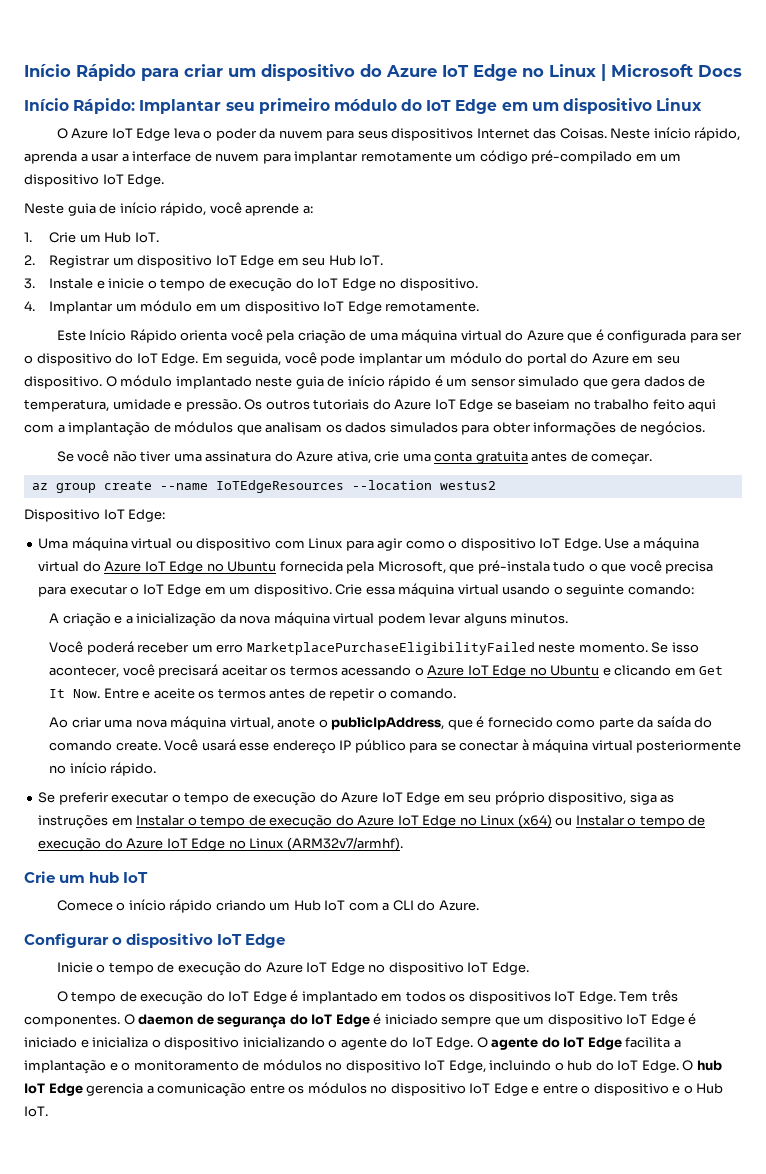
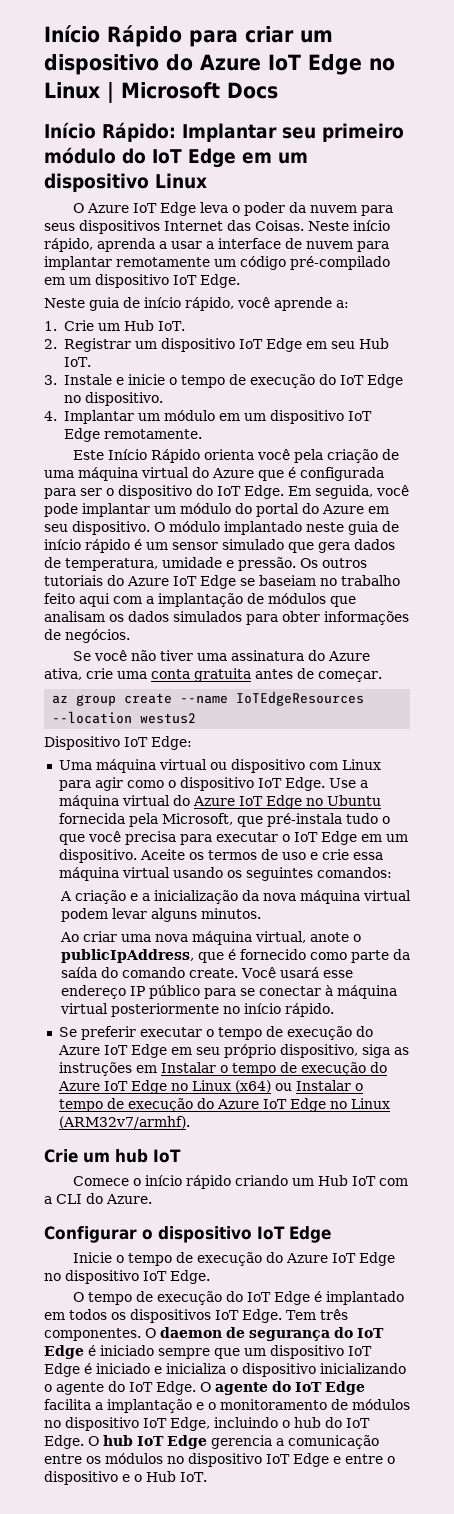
[335,584,363,595] Crie -> [139,849,349,860] Aceite os termos de uso e crie
[553,584,694,597] o seguinte comando: -> [226,867,392,881] os seguintes comandos:
[49,641,699,655] [49,664,724,678] [49,688,457,701] // Você poderá receber um erro MarketplacePurchaseEligibilityFailed neste momento. Se isso acontecer, você precisará aceitar os termos acessando o Azure IoT Edge no Ubuntu e clicando em Get It Now. Entre e aceite os termos antes de repetir o comando. -> (261, 913) none

